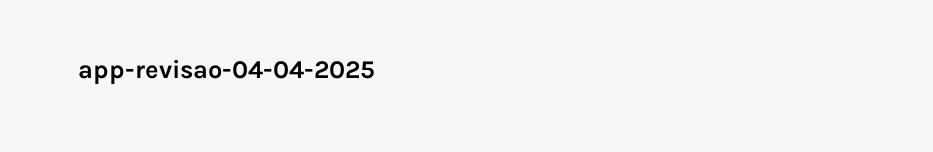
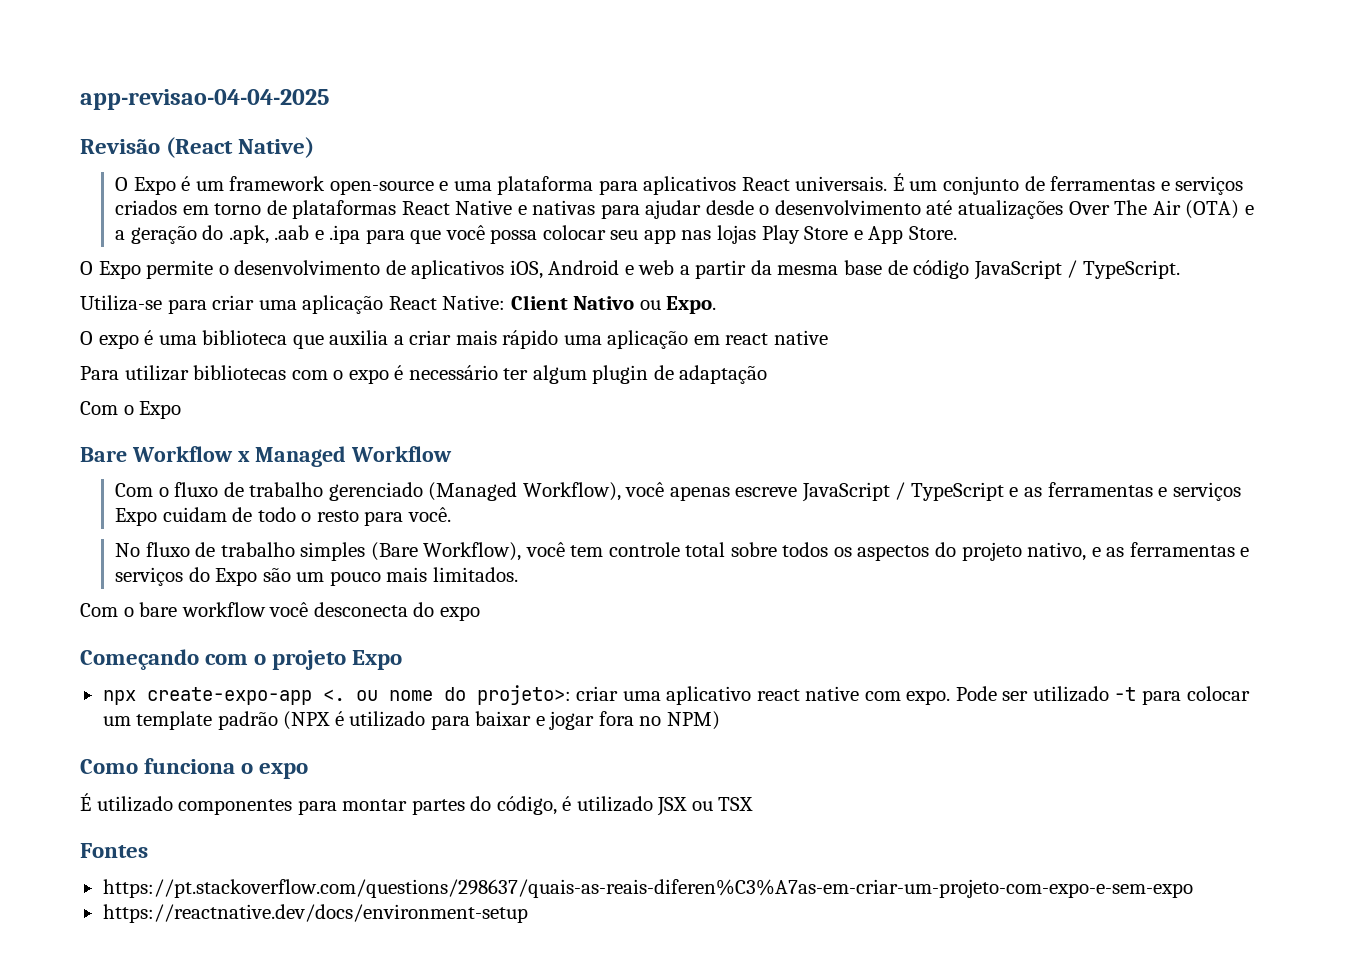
(375, 72) none -> [80,137,315,158] [114,173,1244,195] [114,200,1254,219] [114,225,957,244] [80,260,1180,280] [80,295,717,314] [80,330,829,349] [80,365,768,384] [80,401,182,419] [80,446,453,467] [114,482,1241,502] [114,507,451,526] [114,542,1250,561] [114,567,518,586] [80,602,480,621] [80,649,403,670] [102,685,1250,705] [102,711,720,730] [80,758,309,779] [80,793,754,816] [80,843,148,858] [102,879,1193,898] [102,904,528,923] // Revisão (React Native) // O Expo é um framework open-source e uma plataforma para aplicativos React universais. É um conjunto de ferramentas e serviços criados em torno de plataformas React Native e nativas para ajudar desde o desenvolvimento até atualizações Over The Air (OTA) e a geração do .apk, .aab e .ipa para que você possa colocar seu app nas lojas Play Store e App Store. // O Expo permite o desenvolvimento de aplicativos iOS, Android e web a partir da mesma base de código JavaScript / TypeScript. // Utiliza-se para criar uma aplicação React Native: Client Nativo ou Expo. // O expo é uma biblioteca que auxilia a criar mais rápido uma aplicação em react native // Para utilizar bibliotecas com o expo é necessário ter algum plugin de adaptação // Com o Expo // Bare Workflow x Managed Workflow // Com o fluxo de trabalho gerenciado (Managed Workflow), você apenas escreve JavaScript / TypeScript e as ferramentas e serviços Expo cuidam de todo o resto para você. // No fluxo de trabalho simples (Bare Workflow), você tem controle total sobre todos os aspectos do projeto nativo, e as ferramentas e serviços do Expo são um pouco mais limitados. // Com o bare workflow você desconecta do expo // Começando com o projeto Expo // npx create-expo-app <. ou nome do projeto>: criar uma aplicativo react native com expo. Pode ser utilizado -t para colocar um template padrão (NPX é utilizado para baixar e jogar fora no NPM) // Como funciona o expo // É utilizado componentes para montar partes do código, é utilizado JSX ou TSX // Fontes // https://pt.stackoverflow.com/questions/298637/quais-as-reais-diferen%C3%A7as-em-criar-um-projeto-com-expo-e-sem-expo // https://reactnative.dev/docs/environment-setup

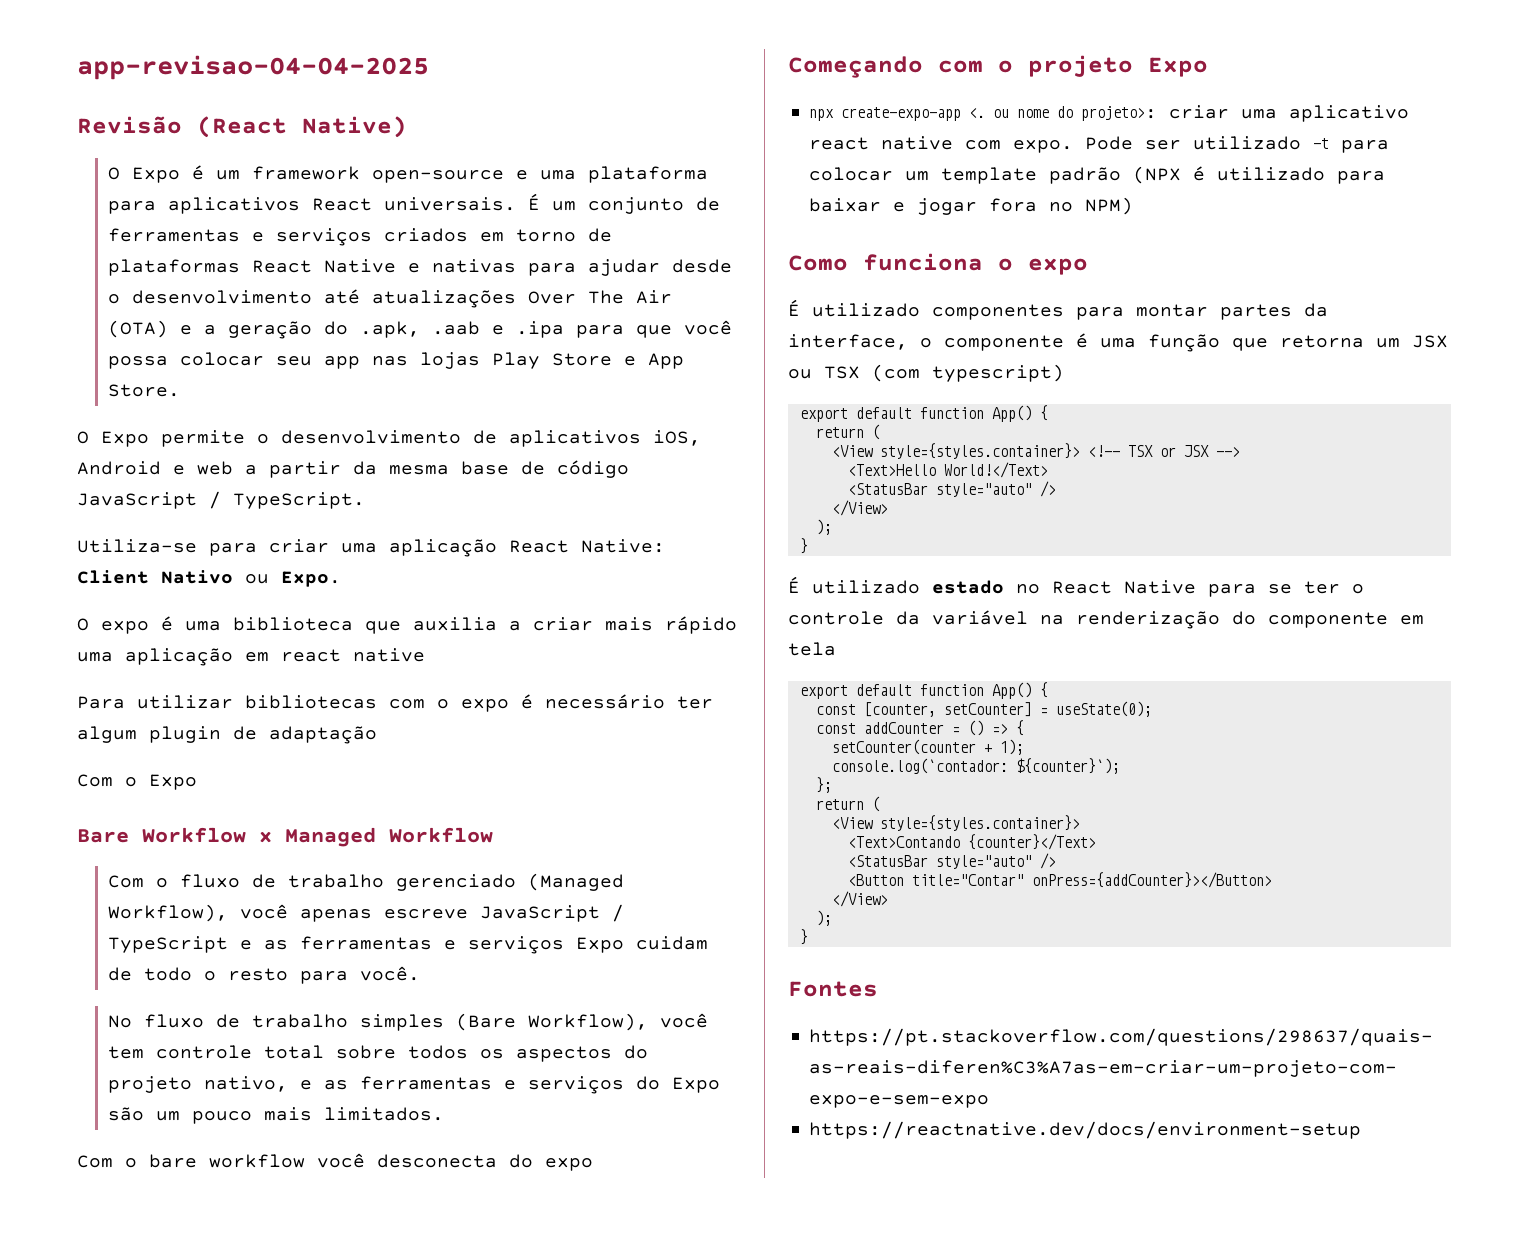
[470,796,754,816] do código, é utilizado JSX ou TSX -> [1304,303,1328,317] [788,333,1448,352] [788,364,1064,382] [799,405,1048,422] [815,424,880,440] [831,443,1240,459] [847,462,1048,478] [847,481,1056,497] [831,500,888,516] [815,519,832,535] [799,538,808,554] [788,576,1364,597] [788,610,1424,629] [788,642,836,656] [799,682,1048,699] [815,701,1152,717] [815,720,1024,736] [831,739,1024,755] [831,758,1120,774] [815,777,832,793] [815,796,880,812] [831,815,1080,831] [847,834,1096,850] [847,853,1056,869] [847,872,1272,888] [831,891,888,907] [815,910,832,926] [799,929,808,945] da interface, o componente é uma função que retorna um JSX ou TSX (com typescript) // export default function App() { // return ( // <View style={styles.container}> <!-- TSX or JSX --> // <Text>Hello World!</Text> // <StatusBar style="auto" /> // </View> // ); // } // É utilizado estado no React Native para se ter o controle da variável na renderização do componente em tela // export default function App() { // const [counter, setCounter] = useState(0); // const addCounter = () => { // setCounter(counter + 1); // console.log(`contador: ${counter}`); // }; // return ( // <View style={styles.container}> // <Text>Contando {counter}</Text> // <StatusBar style="auto" /> // <Button title="Contar" onPress={addCounter}></Button> // </View> // ); // }

